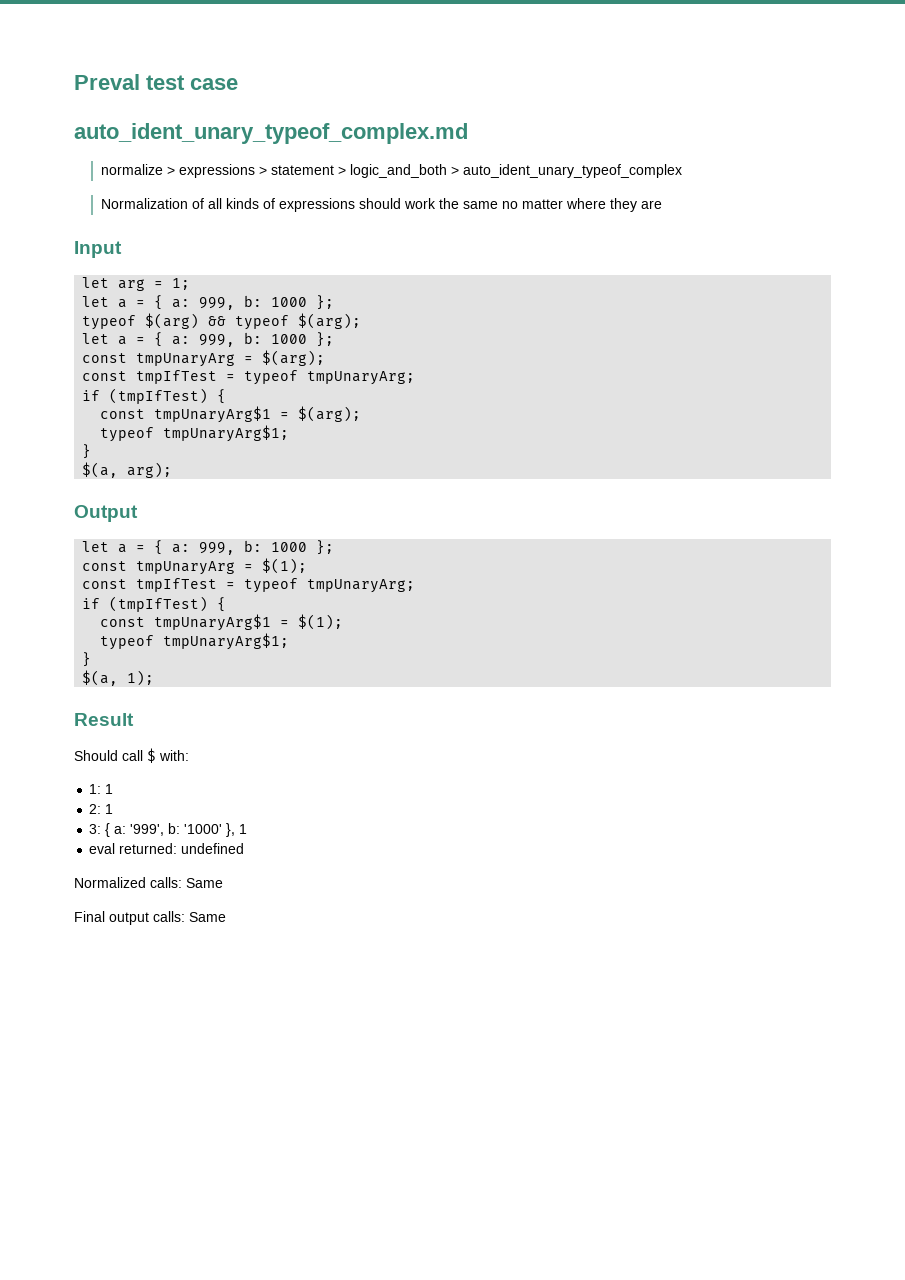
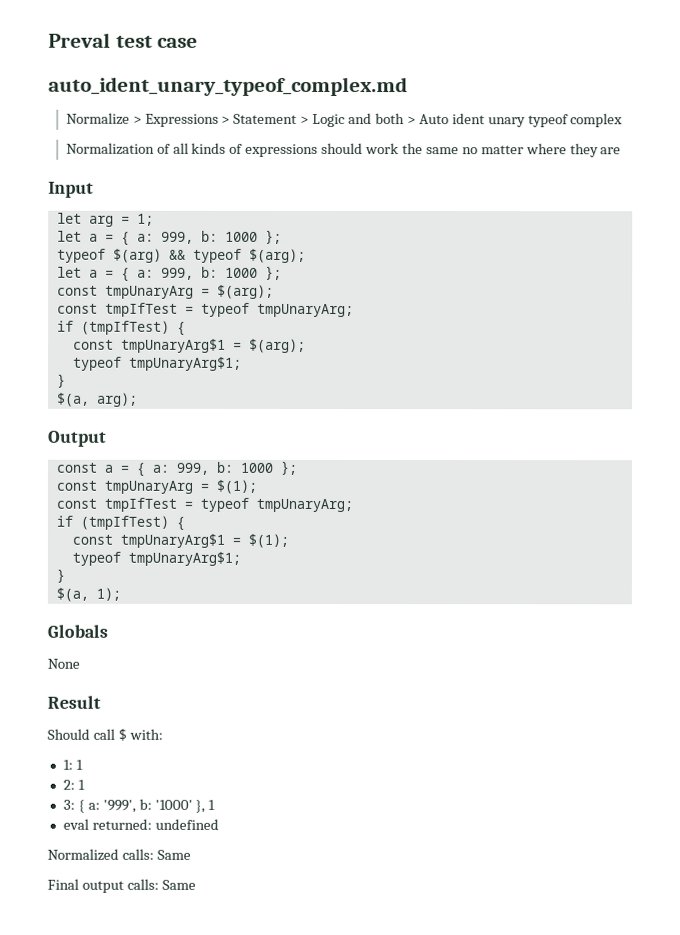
[100,164,682,178] normalize > expressions > statement > logic_and_both > auto_ident_unary_typeof_complex -> [65,112,624,128] Normalize > Expressions > Statement > Logic and both > Auto ident unary typeof complex
[82,541,110,552] let -> [55,462,98,473] const
(155, 678) none -> [47,624,108,638] [47,658,80,669] // Globals // None

